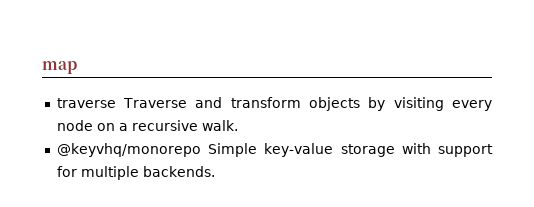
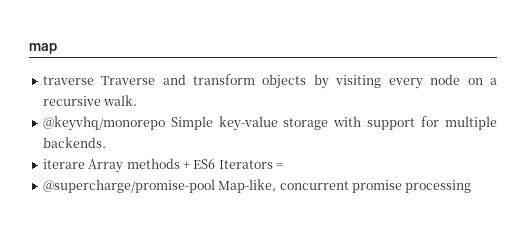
(215, 171) none -> [42,158,283,173] [42,179,472,193] // iterare Array methods + ES6 Iterators = // @supercharge/promise-pool Map-like, concurrent promise processing

